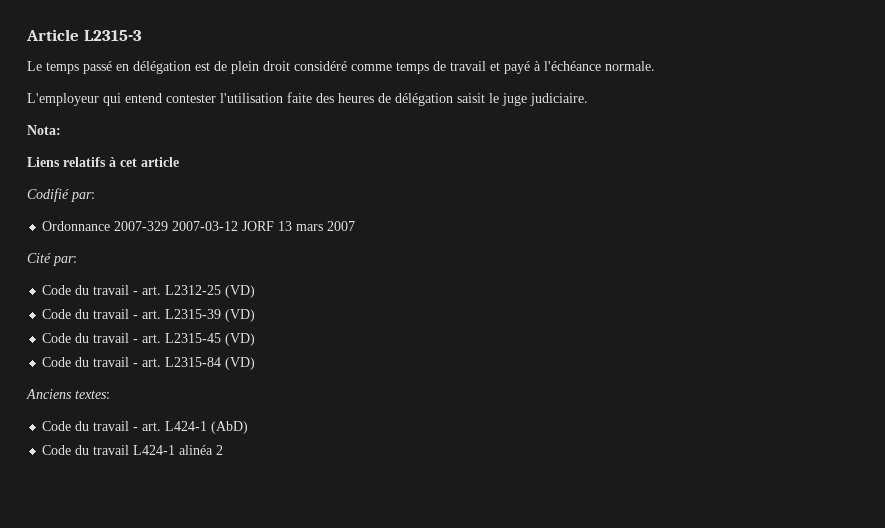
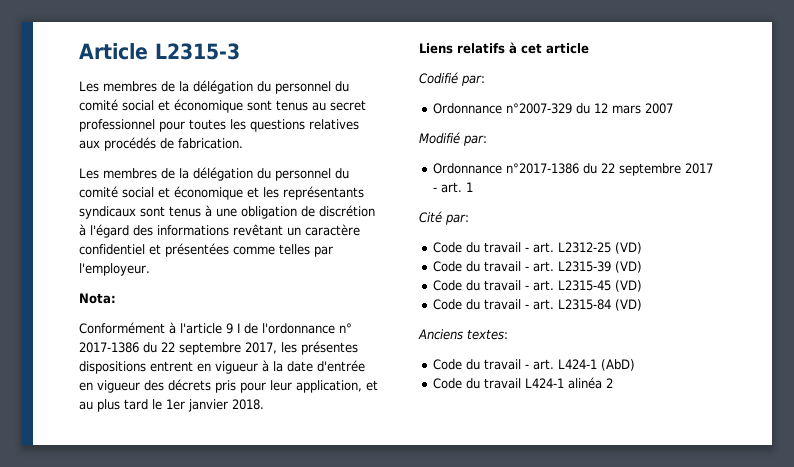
[27,61,655,74] [27,92,588,106] [27,125,61,135] Le temps passé en délégation est de plein droit considéré comme temps de travail et payé à l'échéance normale. // L'employeur qui entend contester l'utilisation faite des heures de délégation saisit le juge judiciaire. // Nota: -> [79,80,349,94] [79,99,366,113] [79,119,359,132] [79,137,243,151] [79,167,349,181] [79,186,364,200] [79,205,375,219] [79,224,360,238] [79,243,333,257] [79,263,150,276] [79,293,116,304] [79,322,352,334] [79,341,358,355] [79,360,365,374] [79,379,378,393] [79,399,264,412] Les membres de la délégation du personnel du comité social et économique sont tenus au secret professionnel pour toutes les questions relatives aux procédés de fabrication. // Les membres de la délégation du personnel du comité social et économique et les représentants syndicaux sont tenus à une obligation de discrétion à l'égard des informations revêtant un caractère confidentiel et présentées comme telles par l'employeur. // Nota: // Conformément à l'article 9 I de l'ordonnance n° 2017-1386 du 22 septembre 2017, les présentes dispositions entrent en vigueur à la date d'entrée en vigueur des décrets pris pour leur application, et au plus tard le 1er janvier 2018.
[114,221,356,231] 2007-329 2007-03-12 JORF 13 mars 2007 -> [506,103,674,114] [419,132,487,146] [433,163,714,176] [433,182,474,193] n°2007-329 du 12 mars 2007 // Modifié par: // Ordonnance n°2017-1386 du 22 septembre 2017 - art. 1

